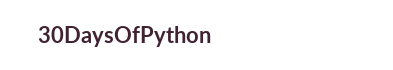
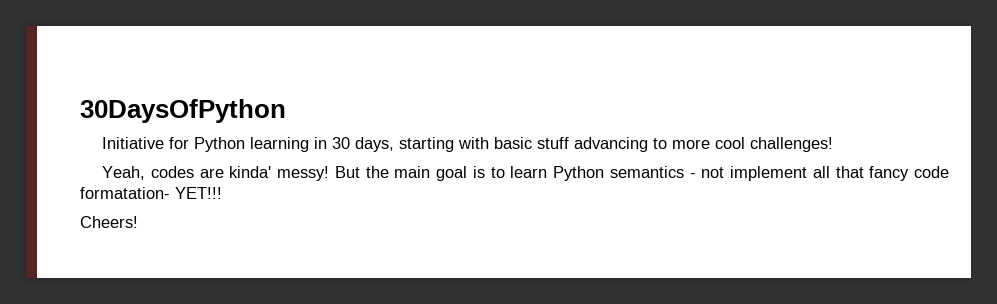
(211, 36) none -> [102,137,834,152] [102,166,950,181] [80,187,222,199] [80,216,138,228] // Initiative for Python learning in 30 days, starting with basic stuff advancing to more cool challenges! // Yeah, codes are kinda' messy! But the main goal is to learn Python semantics - not implement all that fancy code formatation- YET!!! // Cheers!

